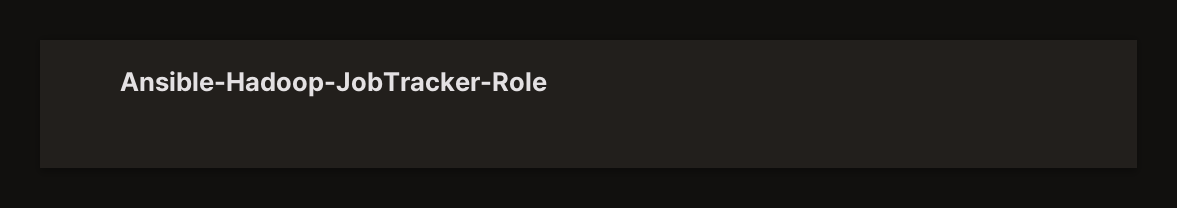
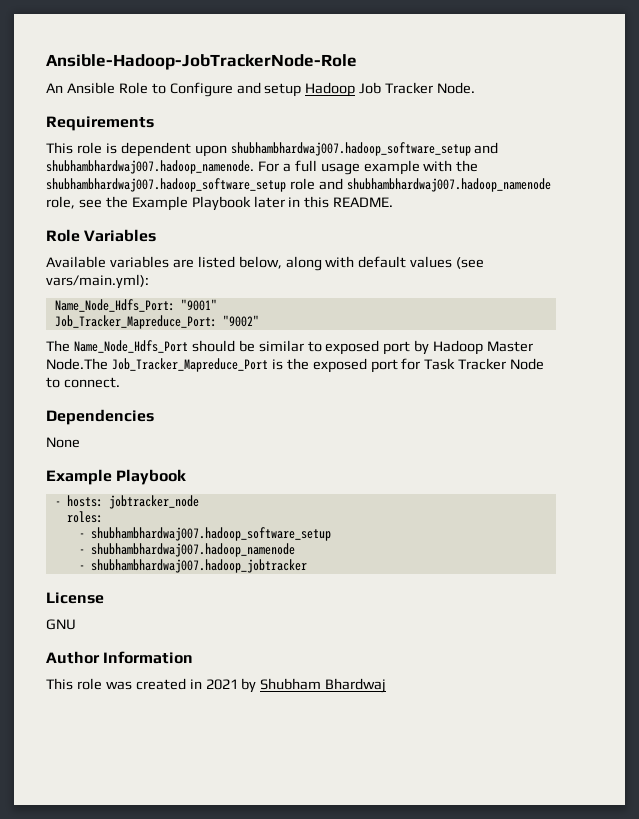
[120,71,547,97] Ansible-Hadoop-JobTracker-Role -> [46,54,357,70] [46,82,476,97] [46,116,154,131] [46,142,499,157] [46,160,479,175] [46,178,551,192] [46,196,394,211] [46,229,157,242] [46,256,485,271] [46,274,149,289] [54,299,217,312] [54,315,259,329] [46,340,534,355] [46,358,545,373] [46,377,120,388] [46,409,154,425] [46,437,80,448] [46,469,187,485] [54,495,199,509] [66,511,103,523] [78,527,331,541] [78,543,295,557] [78,559,307,573] [46,592,104,604] [46,619,76,630] [46,651,194,664] [46,678,387,693] Ansible-Hadoop-JobTrackerNode-Role // An Ansible Role to Configure and setup Hadoop Job Tracker Node. // Requirements // This role is dependent upon shubhambhardwaj007.hadoop_software_setup and shubhambhardwaj007.hadoop_namenode. For a full usage example with the shubhambhardwaj007.hadoop_software_setup role and shubhambhardwaj007.hadoop_namenode role, see the Example Playbook later in this README. // Role Variables // Available variables are listed below, along with default values (see vars/main.yml): // Name_Node_Hdfs_Port: "9001" // Job_Tracker_Mapreduce_Port: "9002" // The Name_Node_Hdfs_Port should be similar to exposed port by Hadoop Master Node.The Job_Tracker_Mapreduce_Port is the exposed port for Task Tracker Node to connect. // Dependencies // None // Example Playbook // - hosts: jobtracker_node // roles: // - shubhambhardwaj007.hadoop_software_setup // - shubhambhardwaj007.hadoop_namenode // - shubhambhardwaj007.hadoop_jobtracker // License // GNU // Author Information // This role was created in 2021 by Shubham Bhardwaj

